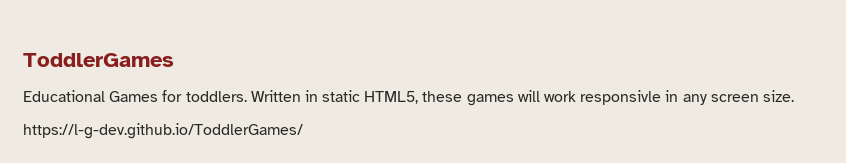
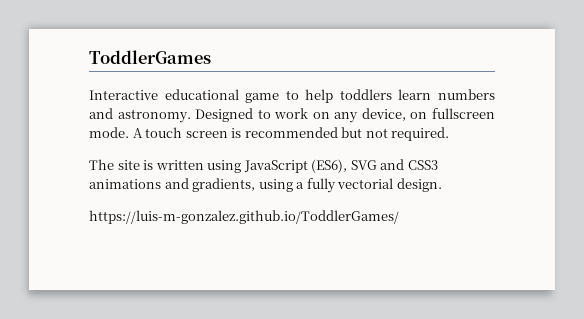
[23,90,794,106] [23,123,303,139] Educational Games for toddlers. Written in static HTML5, these games will work responsivle in any screen size. // https://l-g-dev.github.io/ToddlerGames/ -> [89,89,495,103] [89,108,495,123] [89,127,450,141] [89,159,438,173] [89,178,442,193] [89,210,399,224] Interactive educational game to help toddlers learn numbers and astronomy. Designed to work on any device, on fullscreen mode. A touch screen is recommended but not required. // The site is written using JavaScript (ES6), SVG and CSS3 animations and gradients, using a fully vectorial design. // https://luis-m-gonzalez.github.io/ToddlerGames/

